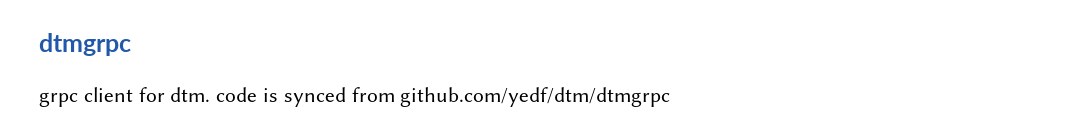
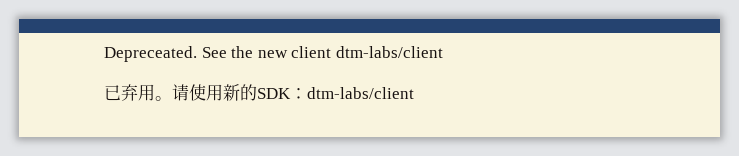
[39,33,131,56] [39,87,671,107] dtmgrpc // grpc client for dtm. code is synced from github.com/yedf/dtm/dtmgrpc -> [104,46,443,62] [104,84,414,101] Depreceated. See the new client dtm-labs/client // 已弃用。请使用新的SDK：dtm-labs/client

